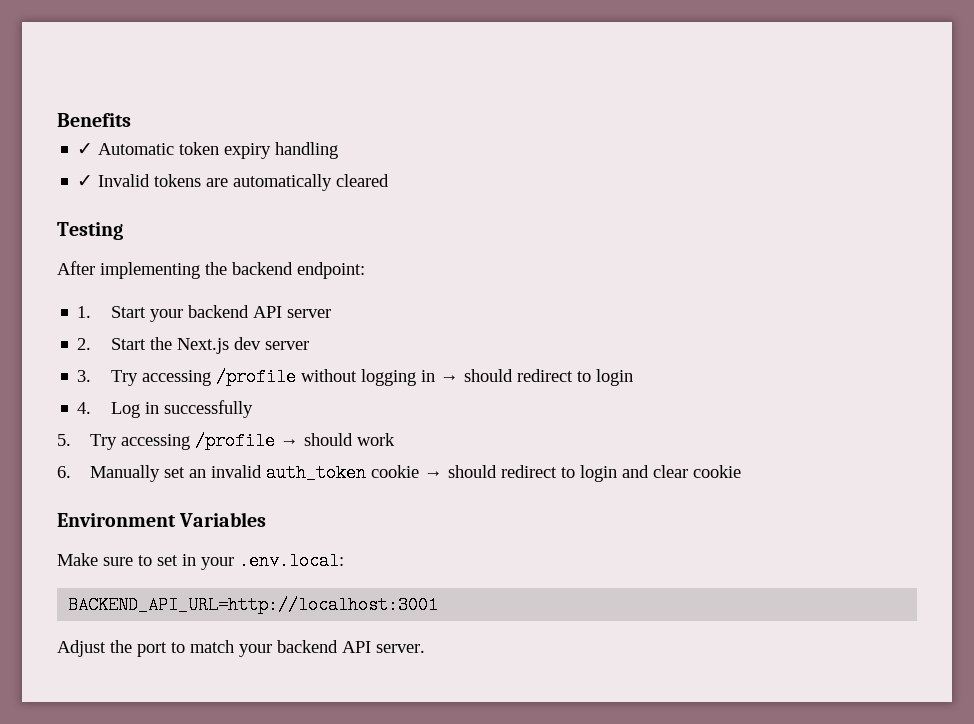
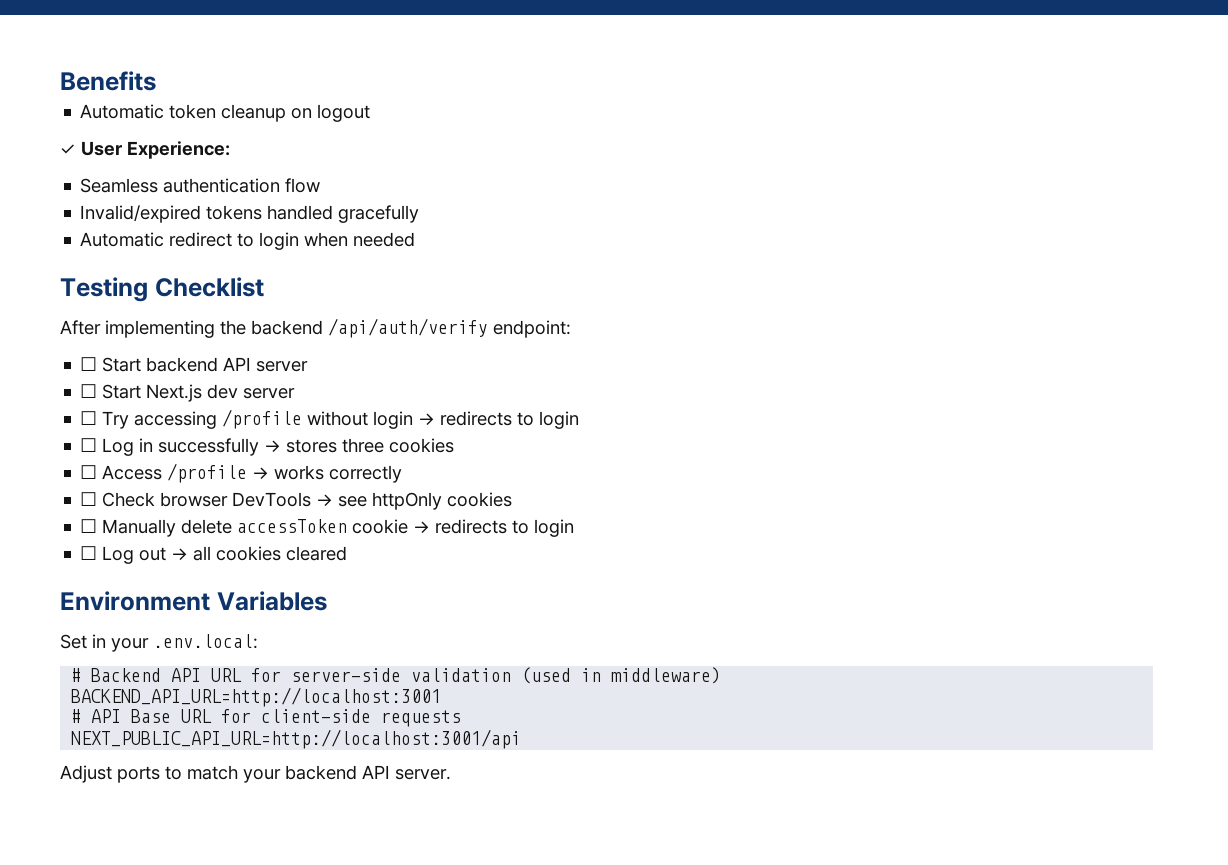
[77,143,94,155] ✓ -> (156, 81) none
[224,142,339,159] [77,174,390,191] expiry handling // ✓ Invalid tokens are automatically cleared -> [221,104,371,122] [60,141,230,159] [80,178,321,193] [80,205,420,223] [80,232,416,250] cleanup on logout // ✓ User Experience: // Seamless authentication flow // Invalid/expired tokens handled gracefully // Automatic redirect to login when needed
(123, 231) none -> [154,277,264,297] Checklist
(293, 268) none -> [328,318,488,338] /api/auth/verify
[77,306,183,322] 1. Start your -> [80,357,142,372] ☐ Start
[77,337,172,350] 2. Start the -> [80,384,142,399] ☐ Start
[77,370,92,382] 3. -> [80,411,98,425] ☐
[360,369,633,386] [77,402,92,414] logging in → should redirect to login // 4. -> [373,411,580,429] [80,438,98,452] login → redirects to login // ☐
[57,432,396,450] [57,464,742,482] [57,512,267,527] [57,552,344,570] [68,596,439,614] // 5. Try accessing /profile → should work // 6. Manually set an invalid auth_token cookie → should redirect to login and clear cookie // Environment Variables // Make sure to set in your .env.local: // BACKEND_API_URL=http://localhost:3001 -> [264,438,455,453] [80,463,403,483] [80,492,513,510] [80,519,575,537] [80,546,348,564] [60,591,327,611] [60,634,258,652] [71,667,722,684] [71,687,442,707] [71,709,462,727] [71,729,522,749] → stores three cookies // ☐ Access /profile → works correctly // ☐ Check browser DevTools → see httpOnly cookies // ☐ Manually delete accessToken cookie → redirects to login // ☐ Log out → all cookies cleared // Environment Variables // Set in your .env.local: // # Backend API URL for server-side validation (used in middleware) // BACKEND_API_URL=http://localhost:3001 // # API Base URL for client-side requests // NEXT_PUBLIC_API_URL=http://localhost:3001/api
[110,640,167,657] the port -> [117,766,160,783] ports

